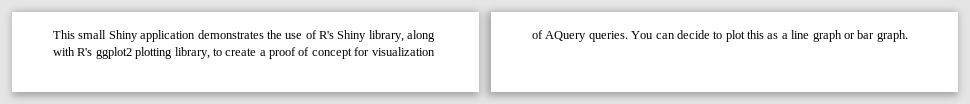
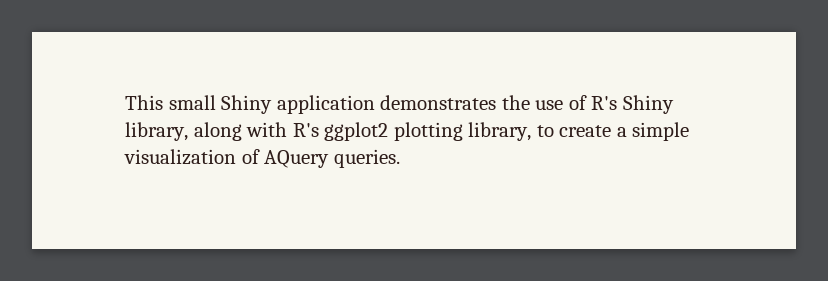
[269,47,435,59] [532,30,908,42] proof of concept for visualization of AQuery queries. You can decide to plot this as a line graph or bar graph. -> [632,122,690,141] [124,149,400,168] simple visualization of AQuery queries.

